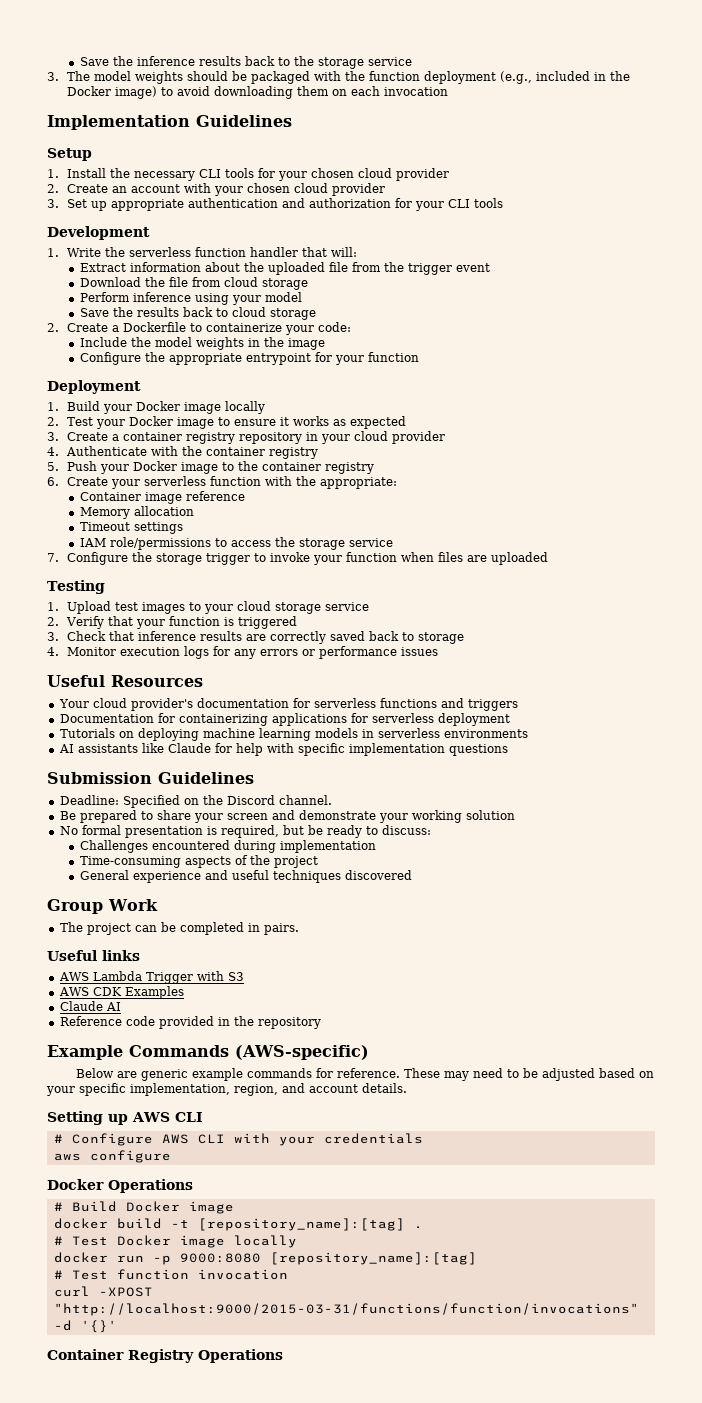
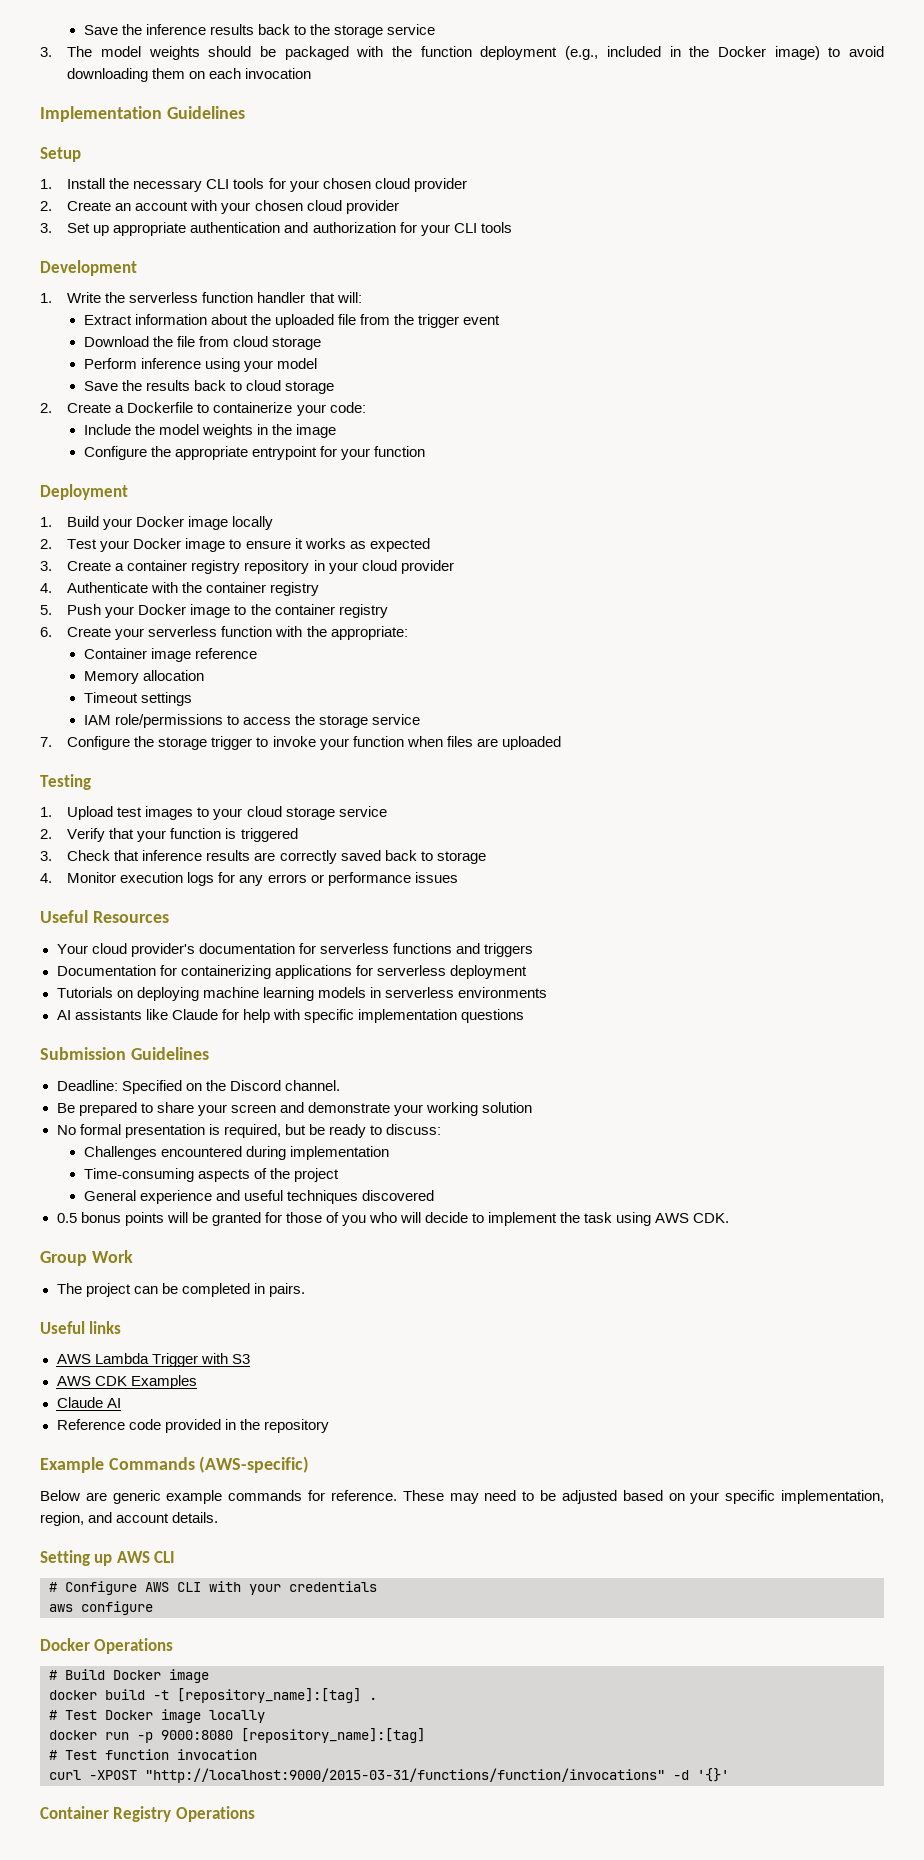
(412, 875) none -> [56,1212,730,1226] // 0.5 bonus points will be granted for those of you who will decide to implement the task using AWS CDK.

